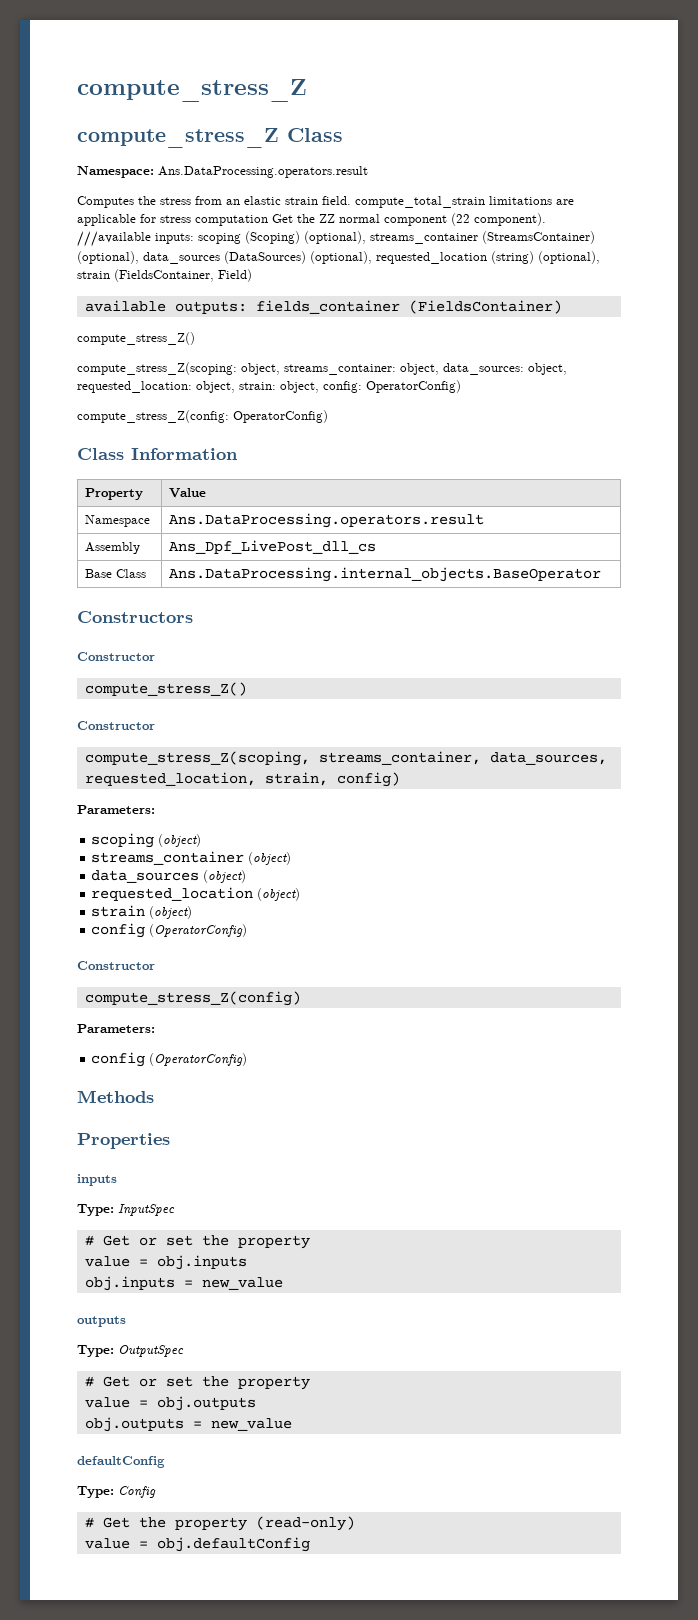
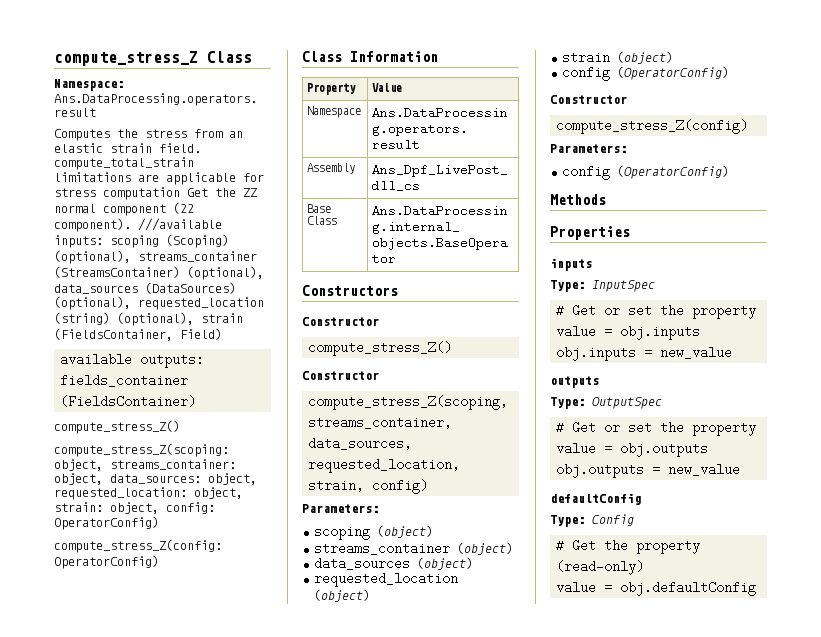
[77,79,307,102] [77,128,279,148] compute_stress_Z // compute_stress_Z -> [54,51,198,66] compute_stress_Z

